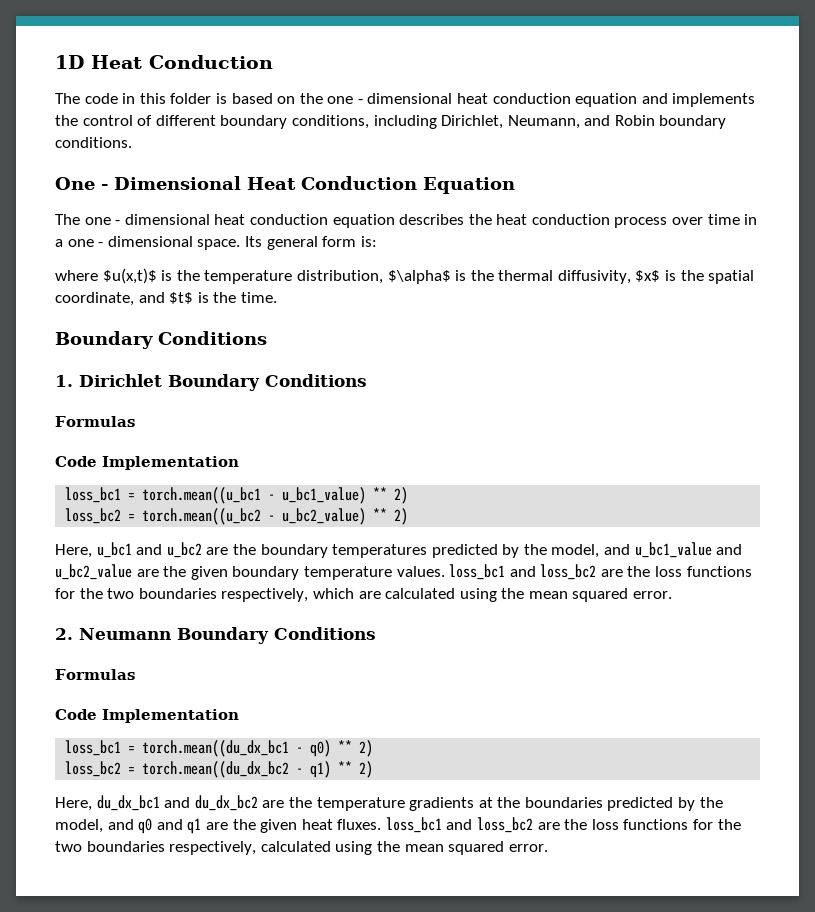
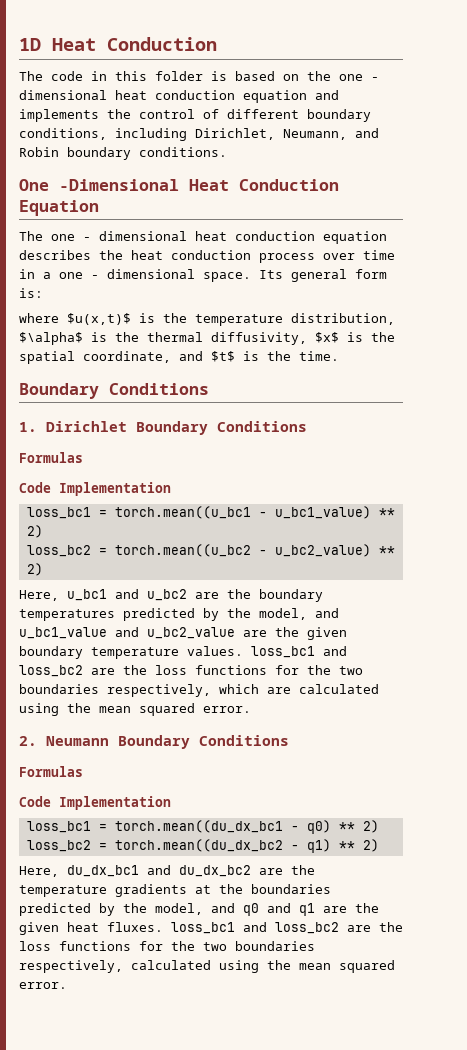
[101,176,241,190] - Dimensional -> [59,179,179,191] -Dimensional

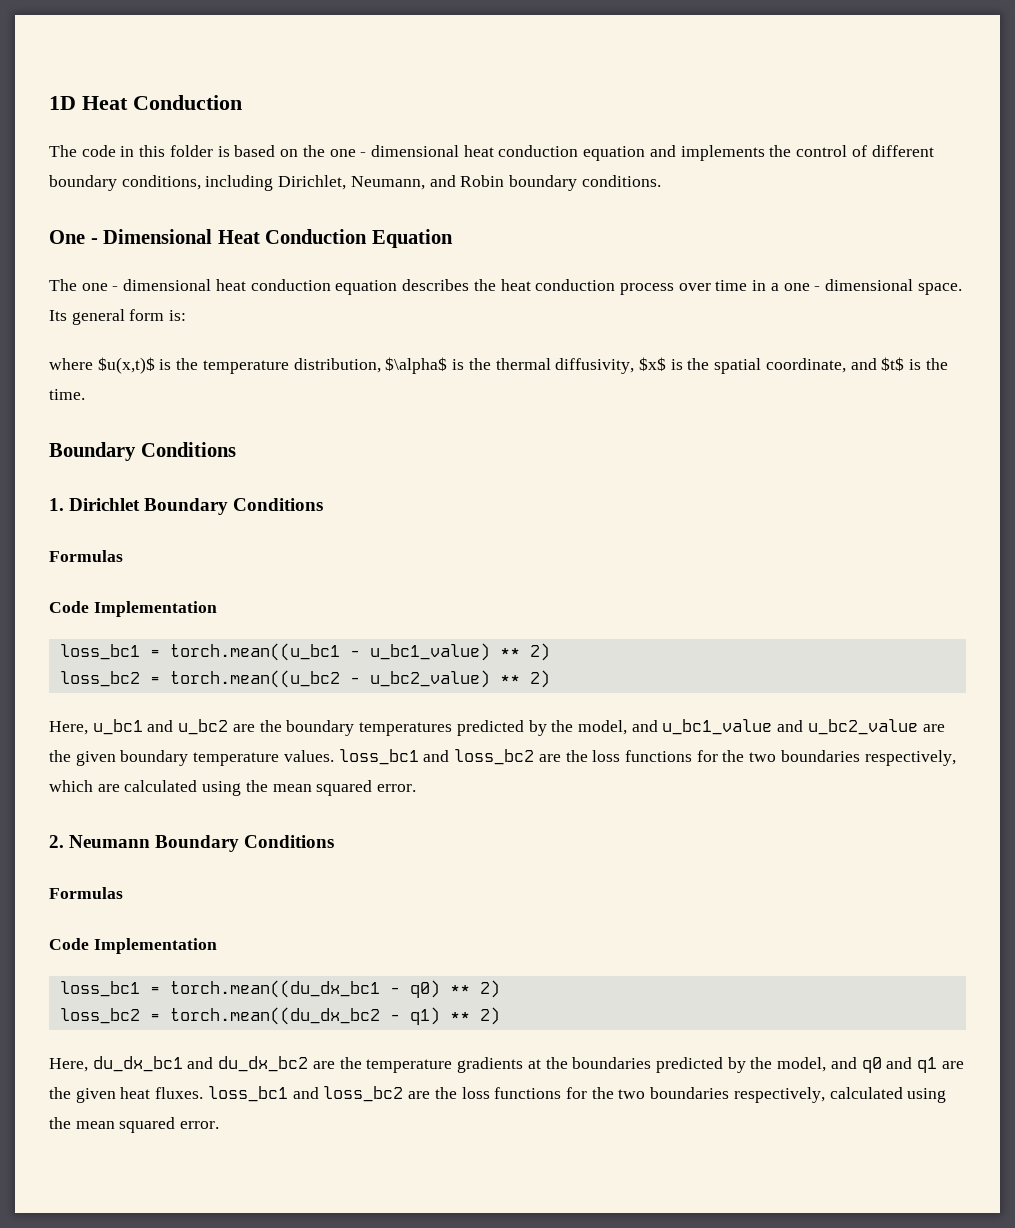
[59,179,179,191] -Dimensional -> [90,229,213,244] - Dimensional

